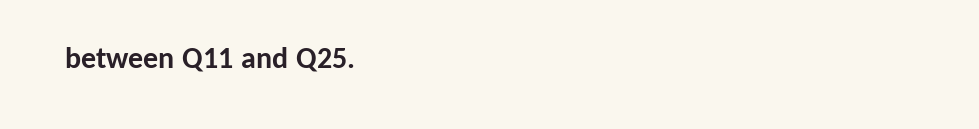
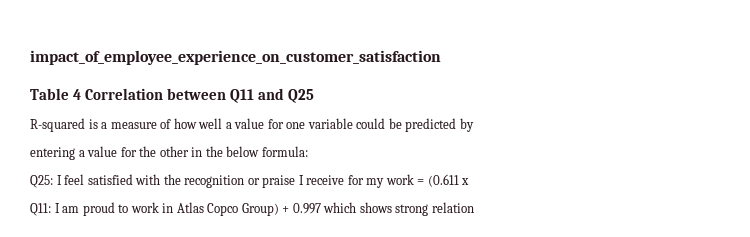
[65,47,355,72] between Q11 and Q25. -> [30,50,441,65] [30,88,315,103] [30,118,474,132] [30,146,308,160] [30,174,470,188] [30,202,474,216] impact_of_employee_experience_on_customer_satisfaction // Table 4 Correlation between Q11 and Q25 // R-squared is a measure of how well a value for one variable could be predicted by // entering a value for the other in the below formula: // Q25: I feel satisfied with the recognition or praise I receive for my work = (0.611 x // Q11: I am proud to work in Atlas Copco Group) + 0.997 which shows strong relation

